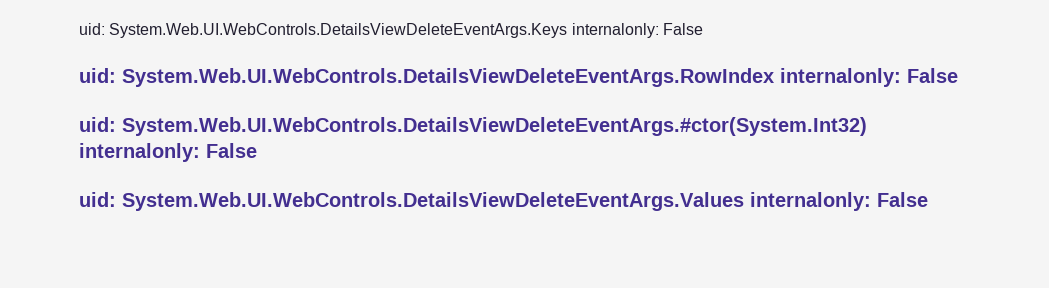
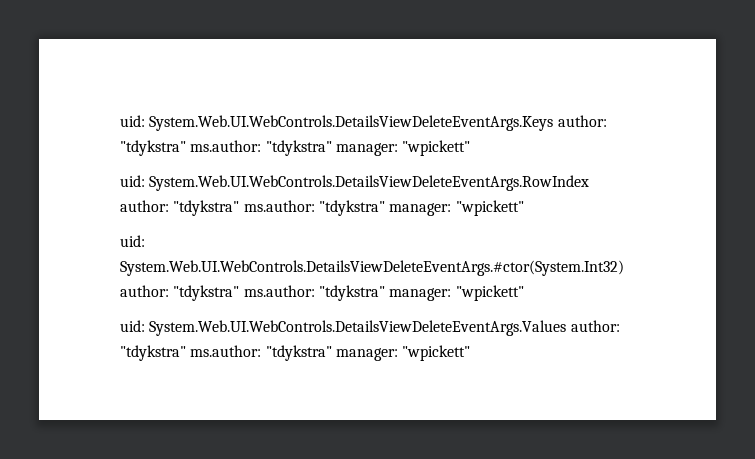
[571,23,703,38] [79,68,958,87] [79,117,867,136] [79,143,257,162] [79,192,928,211] internalonly: False // uid: System.Web.UI.WebControls.DetailsViewDeleteEventArgs.RowIndex internalonly: False // uid: System.Web.UI.WebControls.DetailsViewDeleteEventArgs.#ctor(System.Int32) internalonly: False // uid: System.Web.UI.WebControls.DetailsViewDeleteEventArgs.Values internalonly: False -> [557,115,607,127] [120,140,471,156] [120,175,590,191] [120,200,524,216] [120,235,145,247] [120,260,624,276] [120,285,524,301] [120,320,620,336] [120,345,471,361] author: "tdykstra" ms.author: "tdykstra" manager: "wpickett" // uid: System.Web.UI.WebControls.DetailsViewDeleteEventArgs.RowIndex author: "tdykstra" ms.author: "tdykstra" manager: "wpickett" // uid: System.Web.UI.WebControls.DetailsViewDeleteEventArgs.#ctor(System.Int32) author: "tdykstra" ms.author: "tdykstra" manager: "wpickett" // uid: System.Web.UI.WebControls.DetailsViewDeleteEventArgs.Values author: "tdykstra" ms.author: "tdykstra" manager: "wpickett"

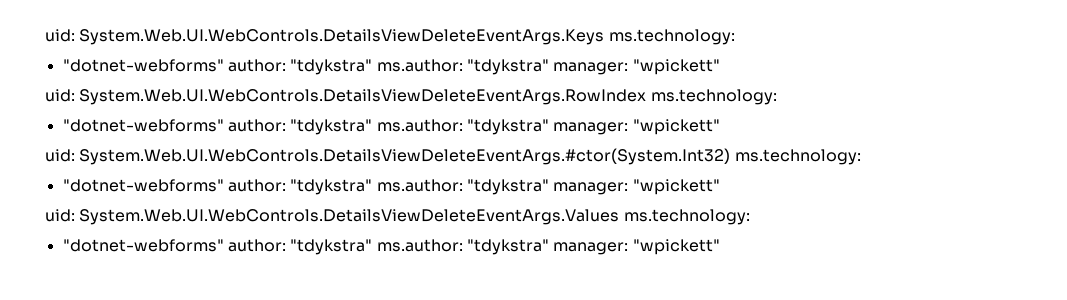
(554, 123) none -> [608,29,735,45] [62,59,224,72] ms.technology: // "dotnet-webforms"
(590, 183) none -> [650,89,777,105] [62,119,224,132] ms.technology: // "dotnet-webforms"
(624, 268) none -> [734,149,861,165] [62,179,224,192] ms.technology: // "dotnet-webforms"
(567, 328) none -> [623,209,750,225] [62,239,224,252] ms.technology: // "dotnet-webforms"

